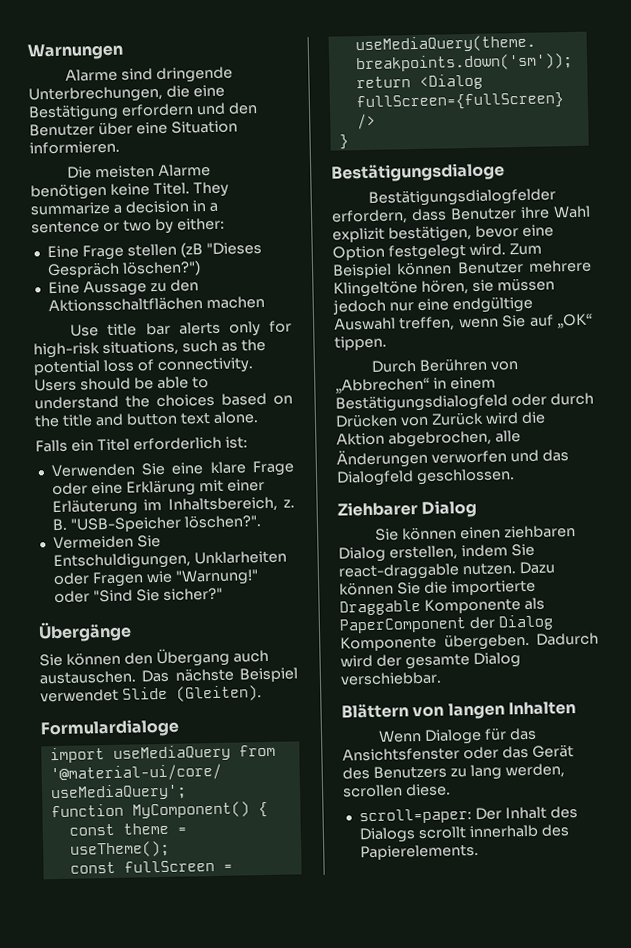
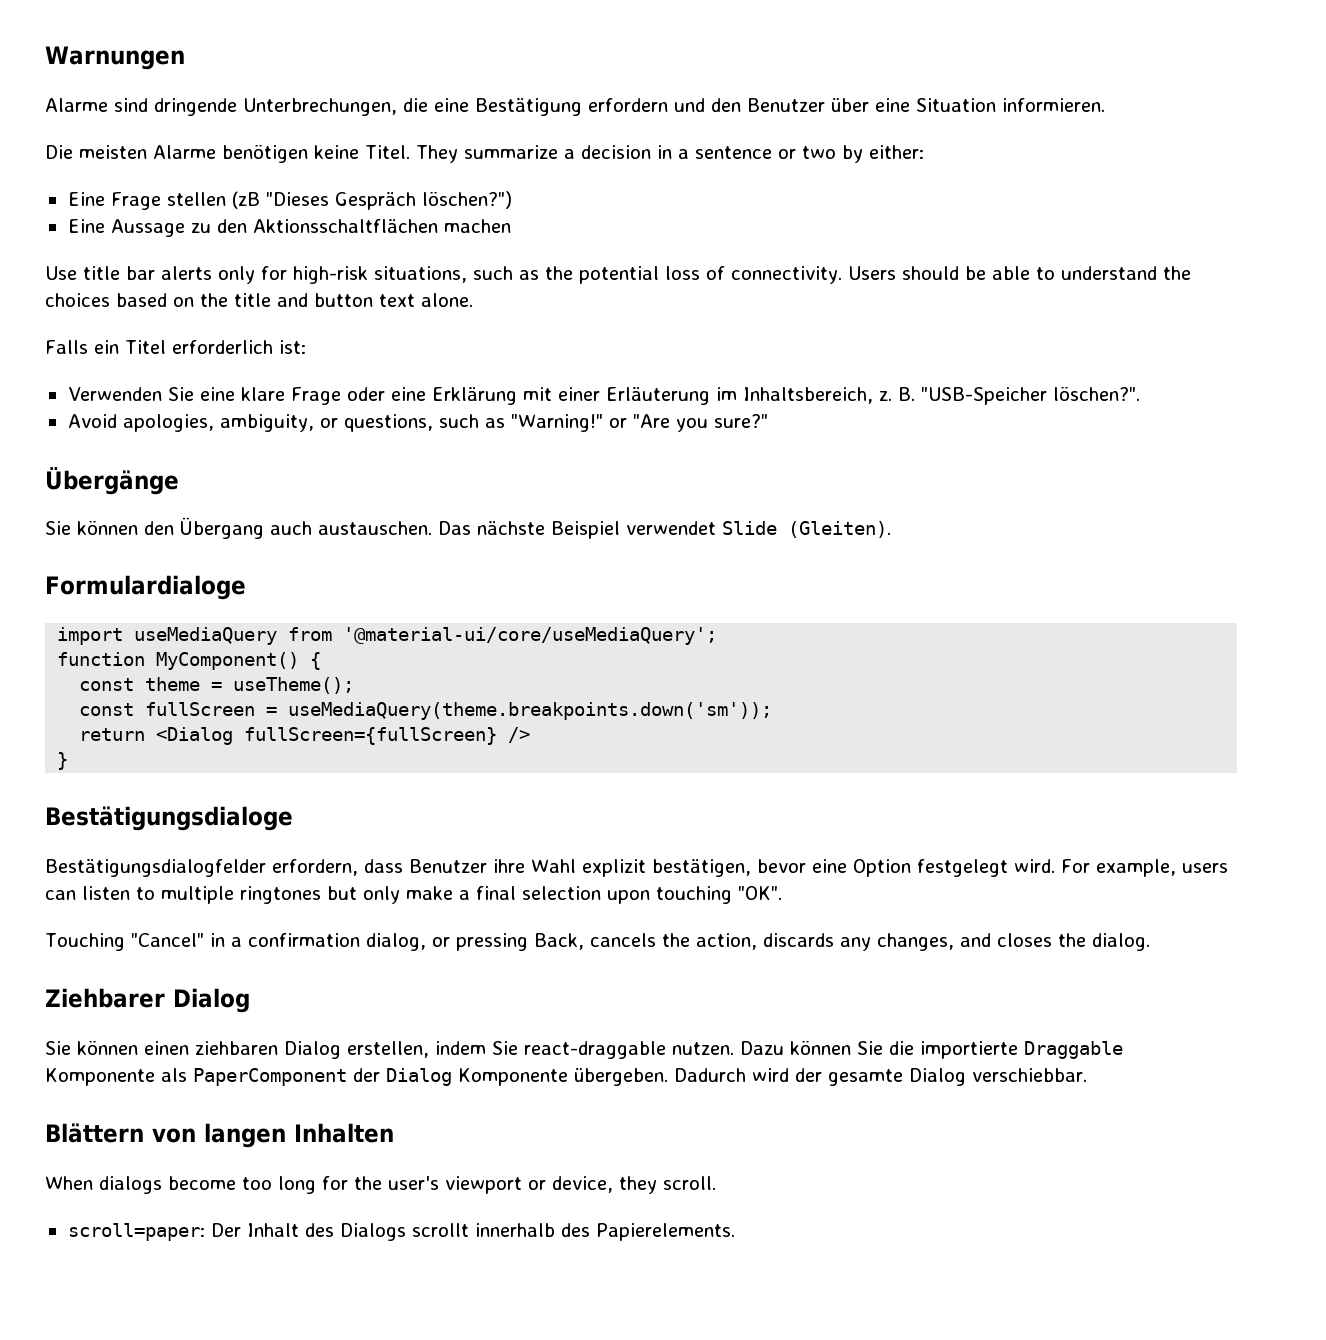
[52,534,161,550] [52,550,287,571] [52,569,259,588] [53,587,223,604] Vermeiden Sie Entschuldigungen, Unklarheiten oder Fragen wie "Warnung!" oder "Sind Sie sicher?" -> [67,414,768,432] Avoid apologies, ambiguity, or questions, such as "Warning!" or "Are you sure?"
[508,242,542,256] [332,259,592,279] [333,277,555,298] [332,295,533,315] [334,313,593,332] [334,335,387,351] [371,357,520,373] [335,376,496,394] [335,392,594,413] [335,411,546,428] [336,430,521,448] [336,448,569,469] [336,468,515,487] Zum Beispiel können Benutzer mehrere Klingeltöne hören, sie müssen jedoch nur eine endgültige Auswahl treffen, wenn Sie auf „OK“ tippen. // Durch Berühren von „Abbrechen“ in einem Bestätigungsdialogfeld oder durch Drücken von Zurück wird die Aktion abgebrochen, alle Änderungen verworfen und das Dialogfeld geschlossen. -> [1060,859,1228,877] [45,886,782,904] [45,933,1150,951] For example, users can listen to multiple ringtones but only make a final selection upon touching "OK". // Touching "Cancel" in a confirmation dialog, or pressing Back, cancels the action, discards any changes, and closes the dialog.
[378,727,538,745] [342,744,574,762] [342,763,565,781] [342,783,451,798] Wenn Dialoge für das Ansichtsfenster oder das Gerät des Benutzers zu lang werden, scrollen diese. -> [45,1176,716,1194] When dialogs become too long for the user's viewport or device, they scroll.

